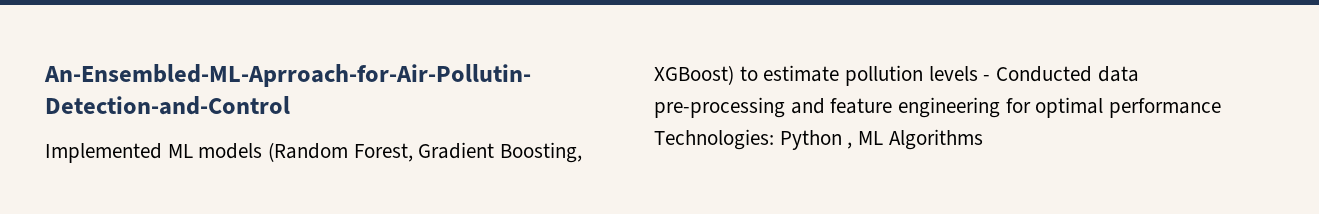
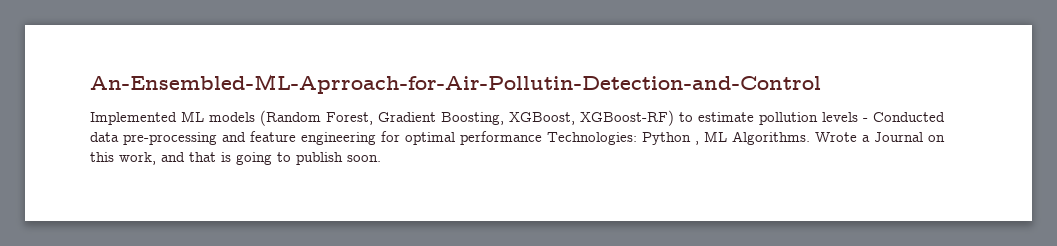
[654,65,734,85] XGBoost) -> [509,110,674,126] XGBoost, XGBoost-RF)
[888,129,983,150] Algorithms -> [732,131,945,145] [90,152,381,165] Algorithms. Wrote a Journal on this work, and that is going to publish soon.

